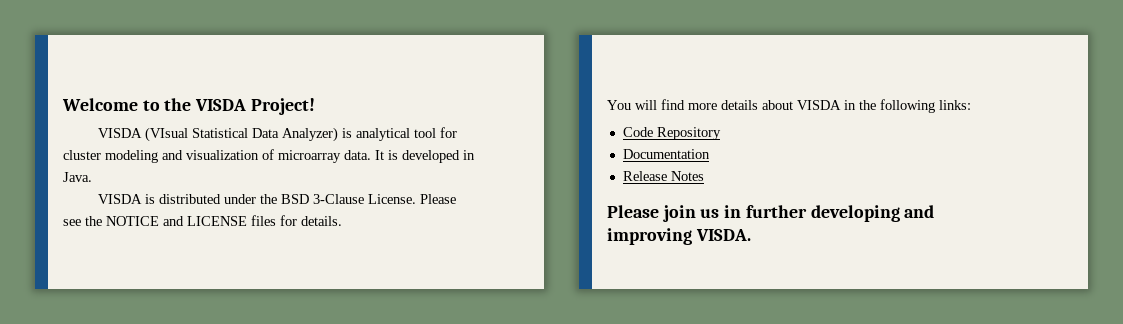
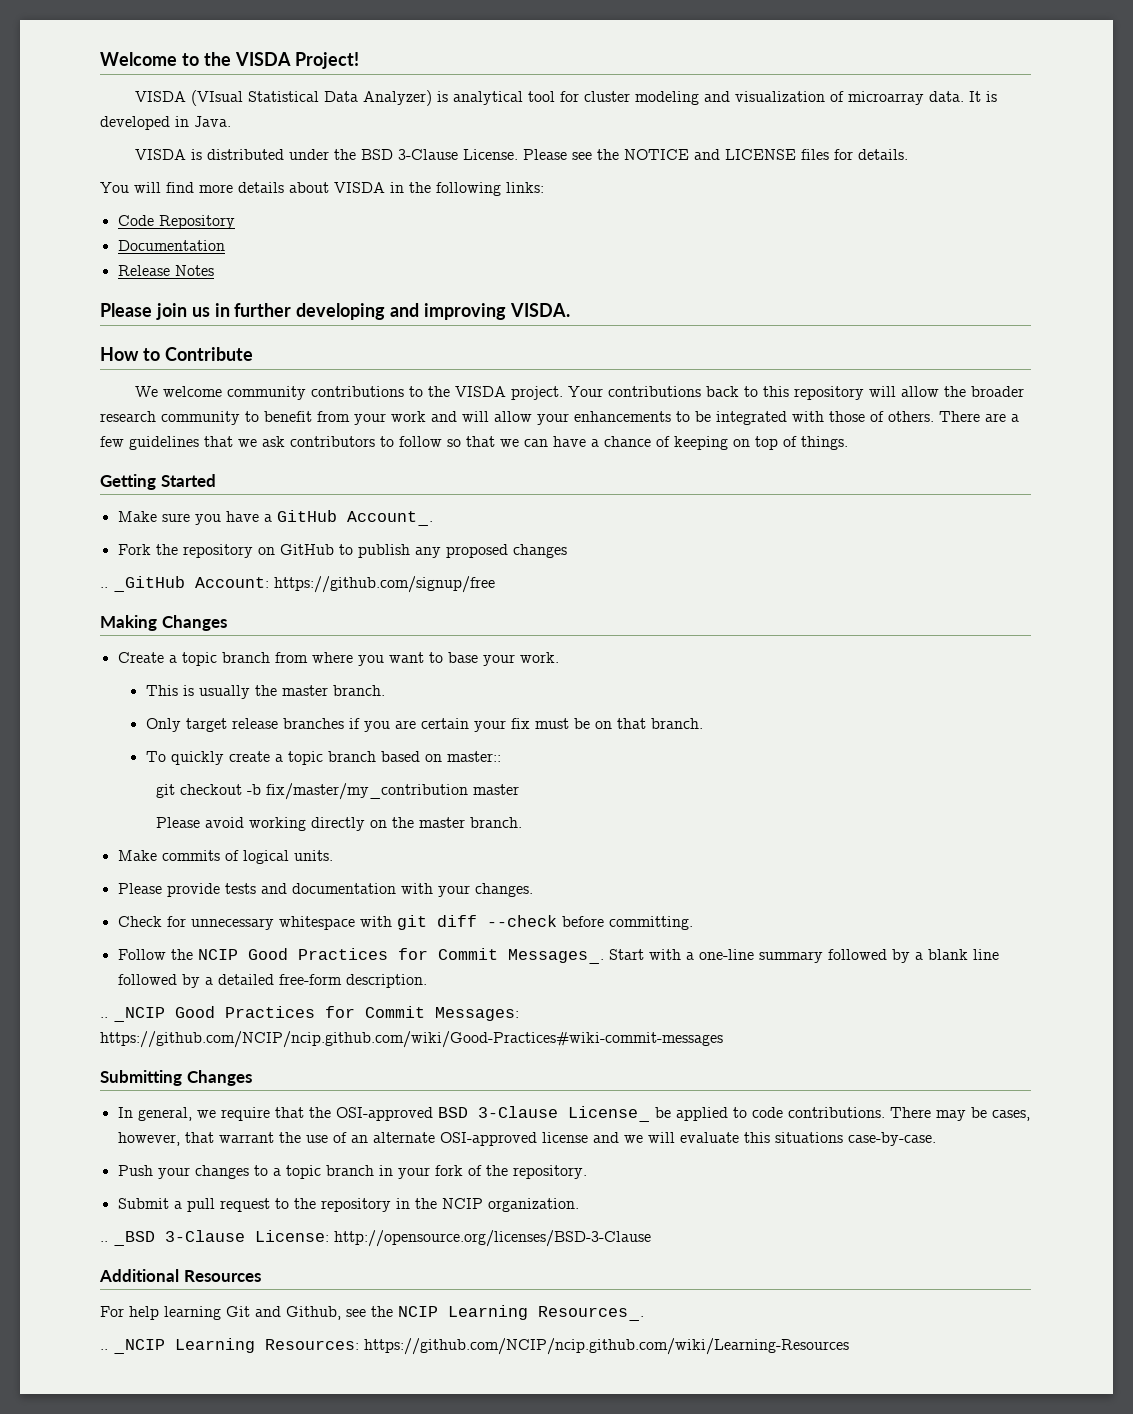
(751, 235) none -> [100,347,253,361] [134,386,1024,400] [100,411,1019,425] [100,436,848,450] [100,474,216,490] [117,510,433,526] [117,544,567,558] [100,576,495,593] [100,615,227,631] [117,652,559,666] [145,685,385,699] [145,718,703,732] [145,751,501,765] [156,783,520,800] [156,817,523,831] [117,850,333,864] [117,883,533,897] [117,915,693,930] [117,948,999,964] [117,974,427,988] [100,1006,519,1022] [100,1031,723,1048] [100,1070,252,1086] [117,1106,1030,1122] [117,1132,936,1146] [117,1165,587,1179] [117,1198,579,1212] [100,1230,651,1247] [99,1269,261,1282] [100,1305,644,1321] [100,1338,849,1355] // How to Contribute // We welcome community contributions to the VISDA project. Your contributions back to this repository will allow the broader research community to benefit from your work and will allow your enhancements to be integrated with those of others. There are a few guidelines that we ask contributors to follow so that we can have a chance of keeping on top of things. // Getting Started // Make sure you have a GitHub Account_. // Fork the repository on GitHub to publish any proposed changes // .. _GitHub Account: https://github.com/signup/free // Making Changes // Create a topic branch from where you want to base your work. // This is usually the master branch. // Only target release branches if you are certain your fix must be on that branch. // To quickly create a topic branch based on master:: // git checkout -b fix/master/my_contribution master // Please avoid working directly on the master branch. // Make commits of logical units. // Please provide tests and documentation with your changes. // Check for unnecessary whitespace with git diff --check before committing. // Follow the NCIP Good Practices for Commit Messages_. Start with a one-line summary followed by a blank line followed by a detailed free-form description. // .. _NCIP Good Practices for Commit Messages: https://github.com/NCIP/ncip.github.com/wiki/Good-Practices#wiki-commit-messages // Submitting Changes // In general, we require that the OSI-approved BSD 3-Clause License_ be applied to code contributions. There may be cases, however, that warrant the use of an alternate OSI-approved license and we will evaluate this situations case-by-case. // Push your changes to a topic branch in your fork of the repository. // Submit a pull request to the repository in the NCIP organization. // .. _BSD 3-Clause License: http://opensource.org/licenses/BSD-3-Clause // Additional Resources // For help learning Git and Github, see the NCIP Learning Resources_. // .. _NCIP Learning Resources: https://github.com/NCIP/ncip.github.com/wiki/Learning-Resources

